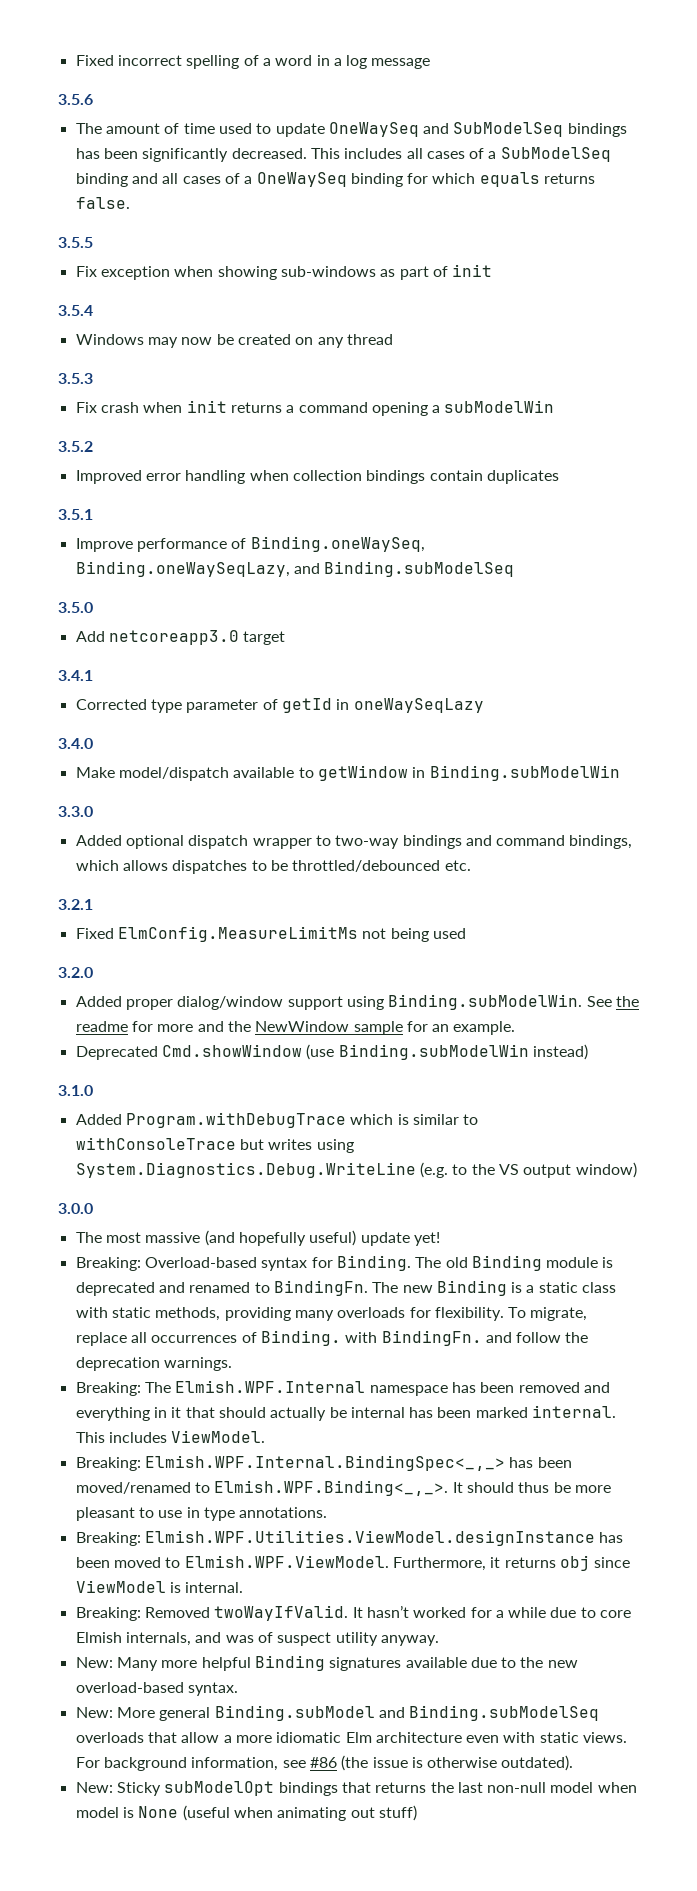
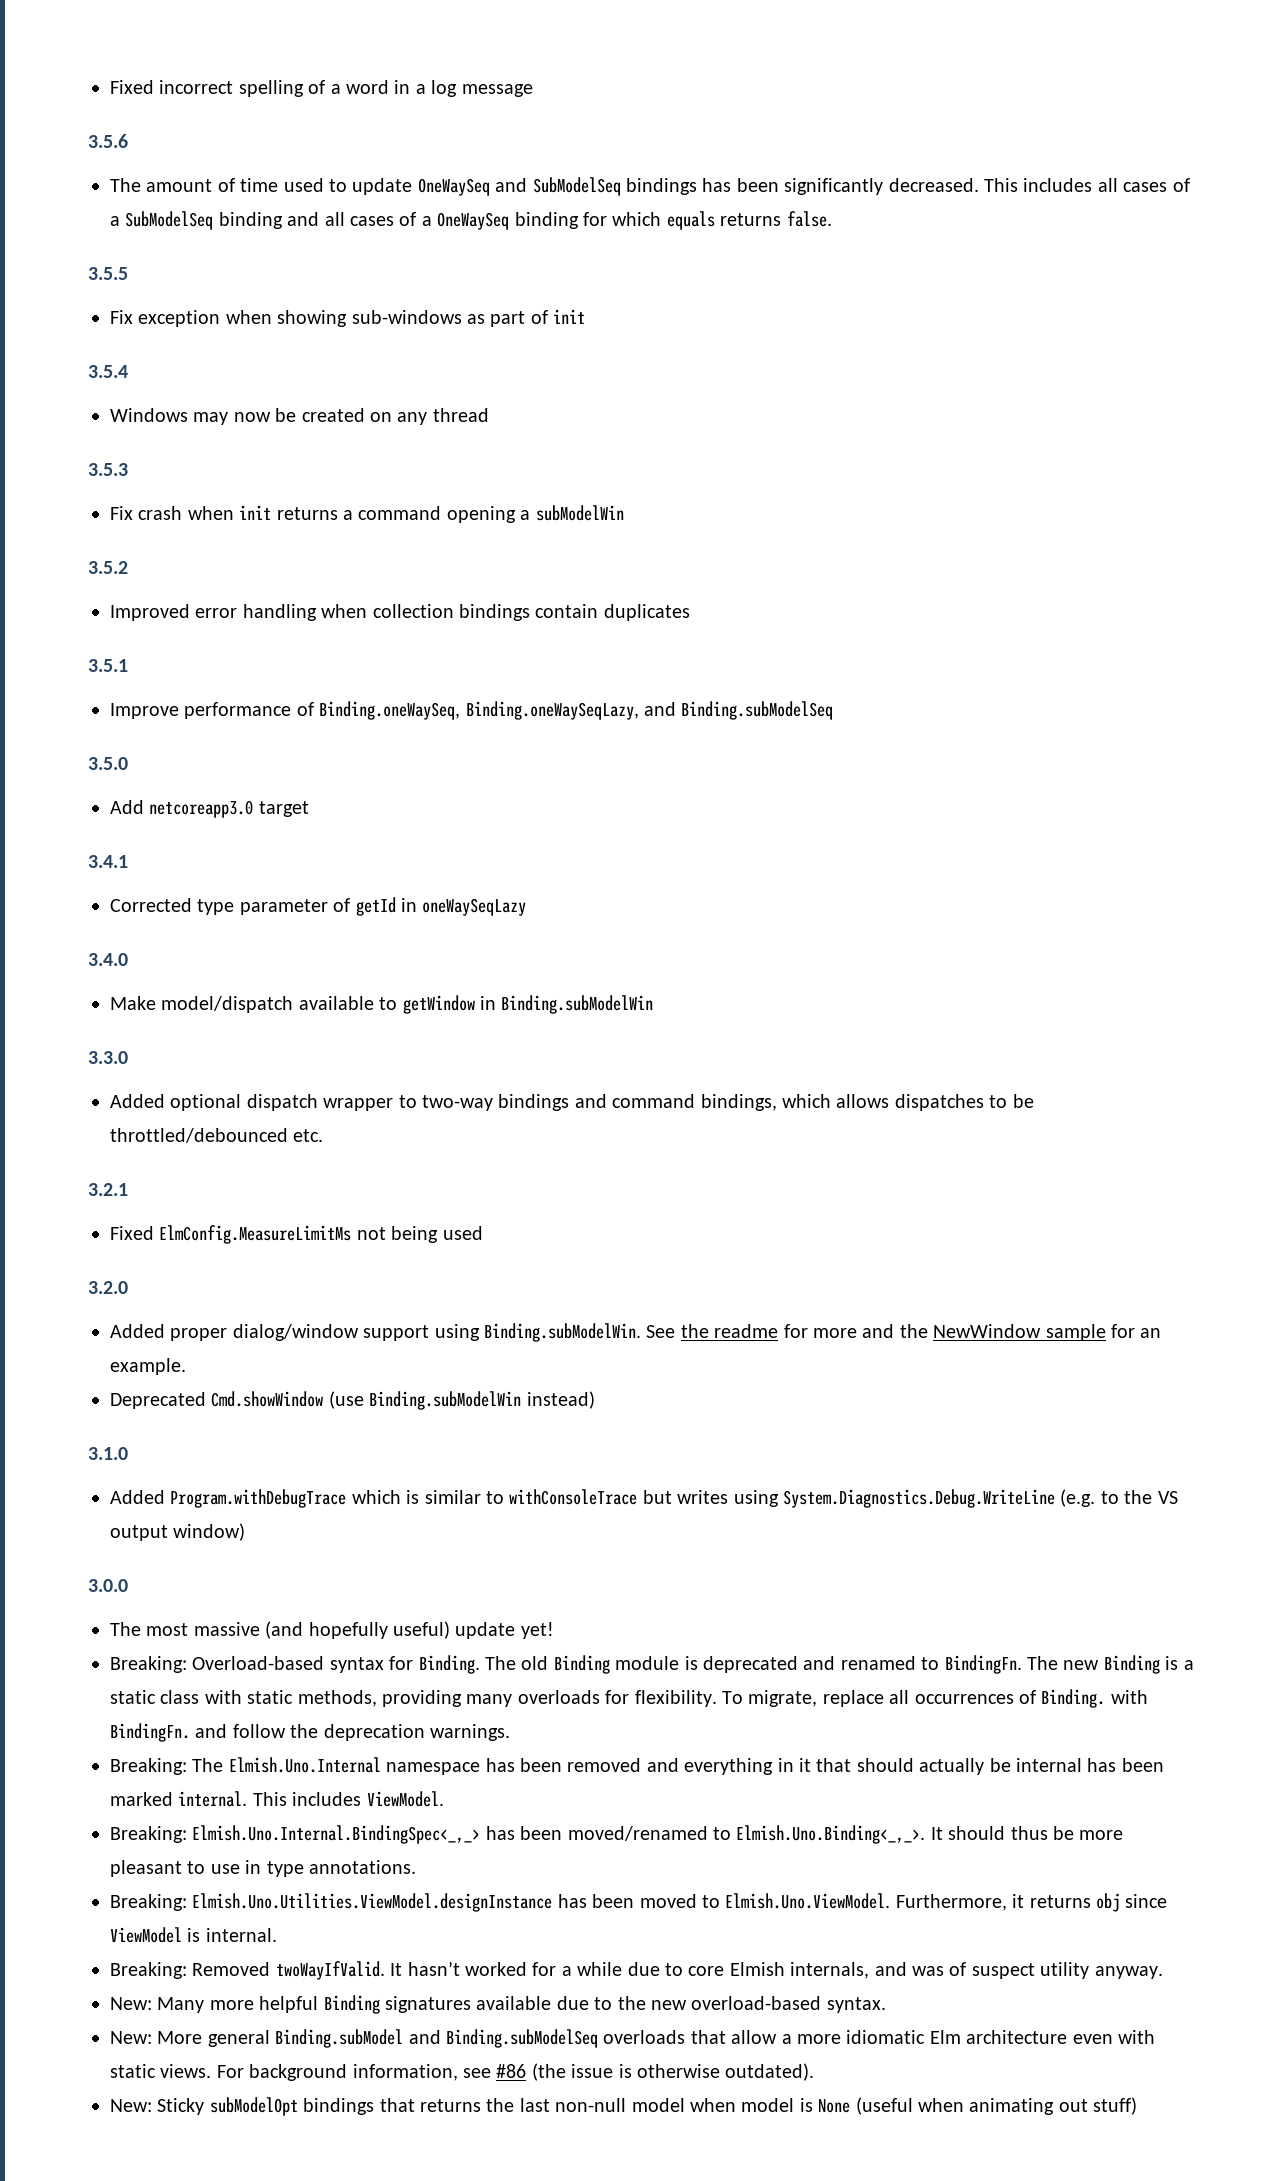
[175,1380,366,1393] Elmish.WPF.Internal -> [228,1757,381,1773] Elmish.Uno.Internal
[144,1455,505,1471] Elmish.WPF.Internal.BindingSpec<_,_> -> [192,1825,481,1844] Elmish.Uno.Internal.BindingSpec<_,_>
[214,1480,449,1496] Elmish.WPF.Binding<_,_>. -> [736,1825,926,1844] Elmish.Uno.Binding<_,_>.
[144,1530,595,1546] Elmish.WPF.Utilities.ViewModel.designInstance -> [192,1893,553,1912] Elmish.Uno.Utilities.ViewModel.designInstance
[184,1555,389,1568] Elmish.WPF.ViewModel. -> [725,1893,891,1909] Elmish.Uno.ViewModel.

